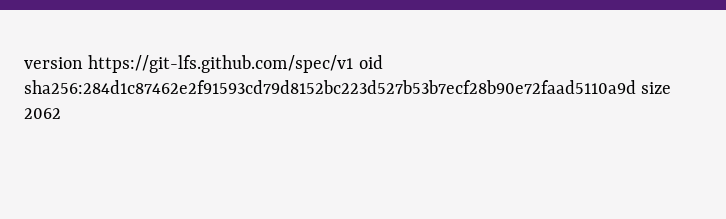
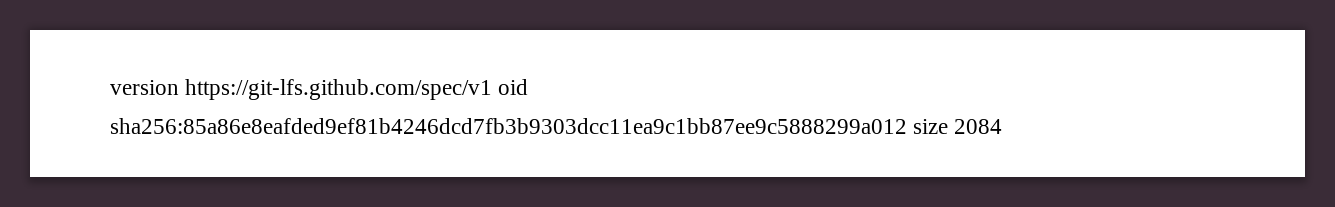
[24,80,672,94] [24,108,61,119] sha256:284d1c87462e2f91593cd79d8152bc223d527b53b7ecf28b90e72faad5110a9d size 2062 -> [110,118,1003,134] sha256:85a86e8eafded9ef81b4246dcd7fb3b9303dcc11ea9c1bb87ee9c5888299a012 size 2084

